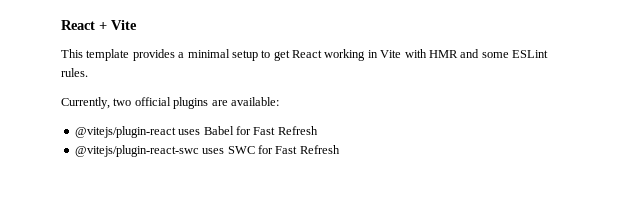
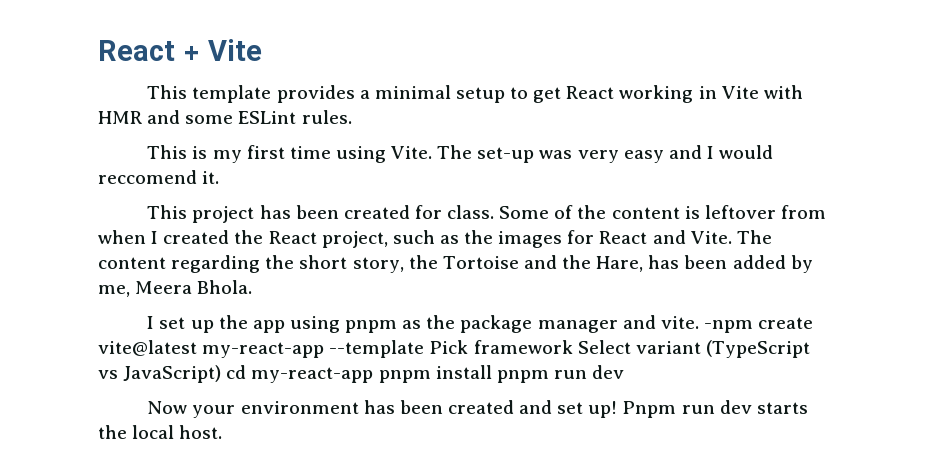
[61,97,279,109] [74,126,318,138] [74,145,340,157] Currently, two official plugins are available: // @vitejs/plugin-react uses Babel for Fast Refresh // @vitejs/plugin-react-swc uses SWC for Fast Refresh -> [147,145,774,163] [98,170,220,184] [147,205,826,223] [98,230,772,248] [98,255,813,273] [98,280,253,297] [147,315,814,333] [98,340,810,358] [98,365,625,383] [147,400,808,418] [98,425,223,439] This is my first time using Vite. The set-up was very easy and I would reccomend it. // This project has been created for class. Some of the content is leftover from when I created the React project, such as the images for React and Vite. The content regarding the short story, the Tortoise and the Hare, has been added by me, Meera Bhola. // I set up the app using pnpm as the package manager and vite. -npm create vite@latest my-react-app --template Pick framework Select variant (TypeScript vs JavaScript) cd my-react-app pnpm install pnpm run dev // Now your environment has been created and set up! Pnpm run dev starts the local host.

